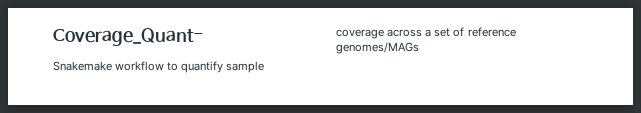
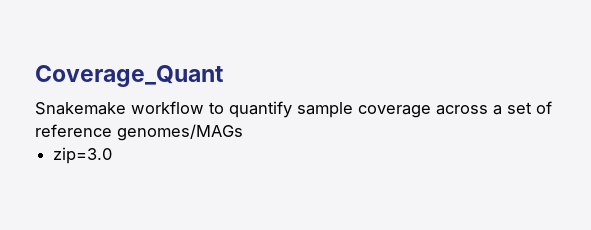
[53,28,204,46] Coverage_Quant- -> [35,65,224,87] Coverage_Quant
(419, 48) none -> [53,147,113,164] // zip=3.0

